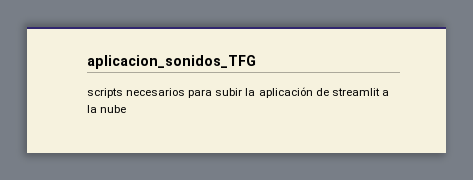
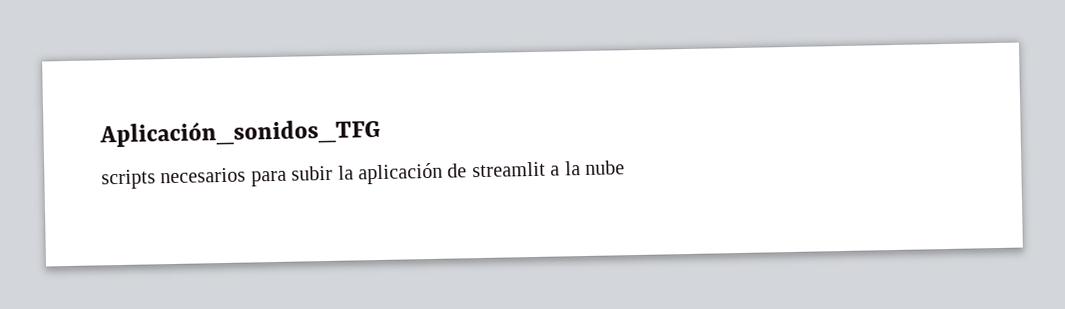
[87,55,256,69] aplicacion_sonidos_TFG -> [99,117,381,148] Aplicación_sonidos_TFG

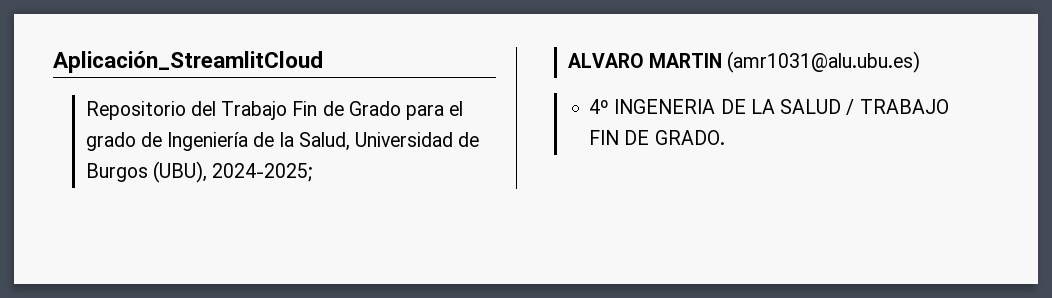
[99,117,381,148] [101,160,625,190] Aplicación_sonidos_TFG // scripts necesarios para subir la aplicación de streamlit a la nube -> [53,51,323,73] [85,101,464,120] [85,132,480,151] [85,161,313,183] [567,51,921,73] [589,99,949,115] [589,130,725,145] Aplicación_StreamlitCloud // Repositorio del Trabajo Fin de Grado para el grado de Ingeniería de la Salud, Universidad de Burgos (UBU), 2024-2025; // ALVARO MARTIN (amr1031@alu.ubu.es) // 4º INGENERIA DE LA SALUD / TRABAJO FIN DE GRADO.

